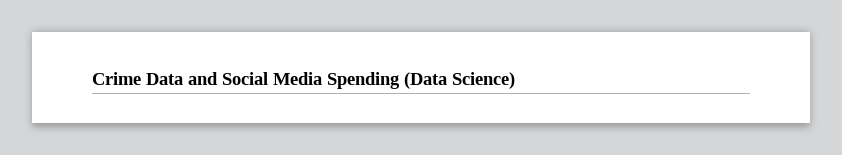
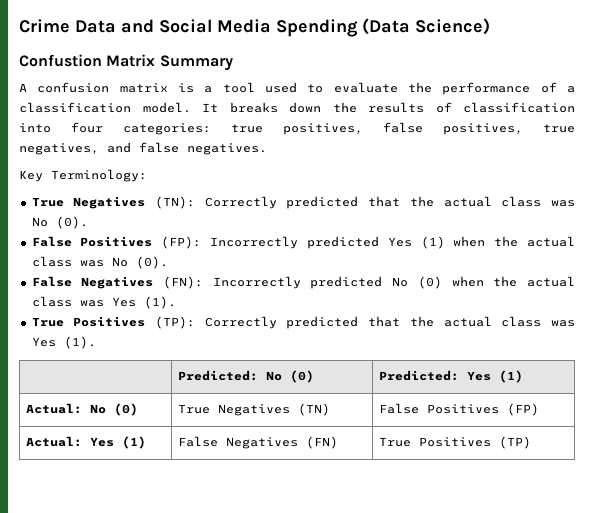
(515, 80) none -> [19,54,233,71] [19,82,575,95] [19,102,575,113] [19,122,575,135] [19,142,267,155] [19,169,147,182] [31,196,575,209] [31,216,88,229] [31,236,575,249] [31,256,168,269] [31,276,576,289] [31,296,176,309] [31,316,575,329] [31,336,96,349] [178,370,315,383] [379,370,524,383] [26,403,139,416] [178,403,331,416] [379,403,540,416] [26,436,147,449] [178,436,339,449] [379,436,532,449] // Confustion Matrix Summary // A confusion matrix is a tool used to evaluate the performance of a classification model. It breaks down the results of classification into four categories: true positives, false positives, true negatives, and false negatives. // Key Terminology: // True Negatives (TN): Correctly predicted that the actual class was No (0). // False Positives (FP): Incorrectly predicted Yes (1) when the actual class was No (0). // False Negatives (FN): Incorrectly predicted No (0) when the actual class was Yes (1). // True Positives (TP): Correctly predicted that the actual class was Yes (1). // | Predicted: No (0) | Predicted: Yes (1) // Actual: No (0) | True Negatives (TN) | False Positives (FP) // Actual: Yes (1) | False Negatives (FN) | True Positives (TP)

